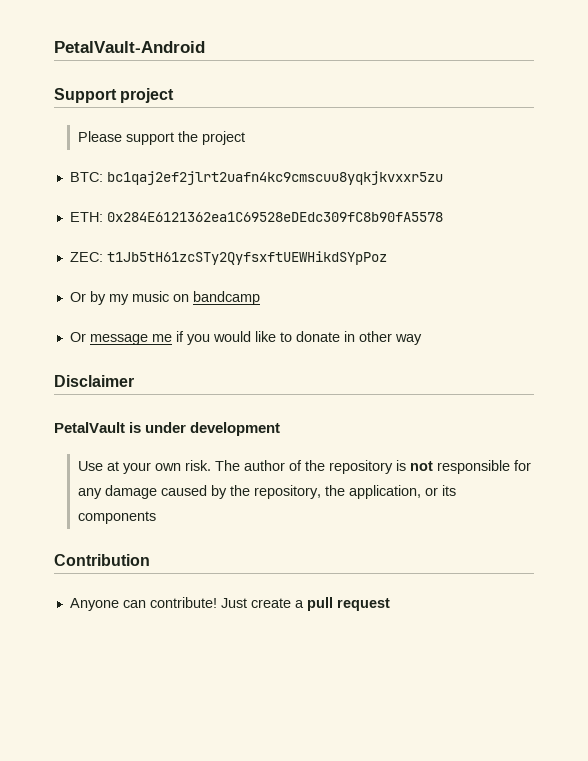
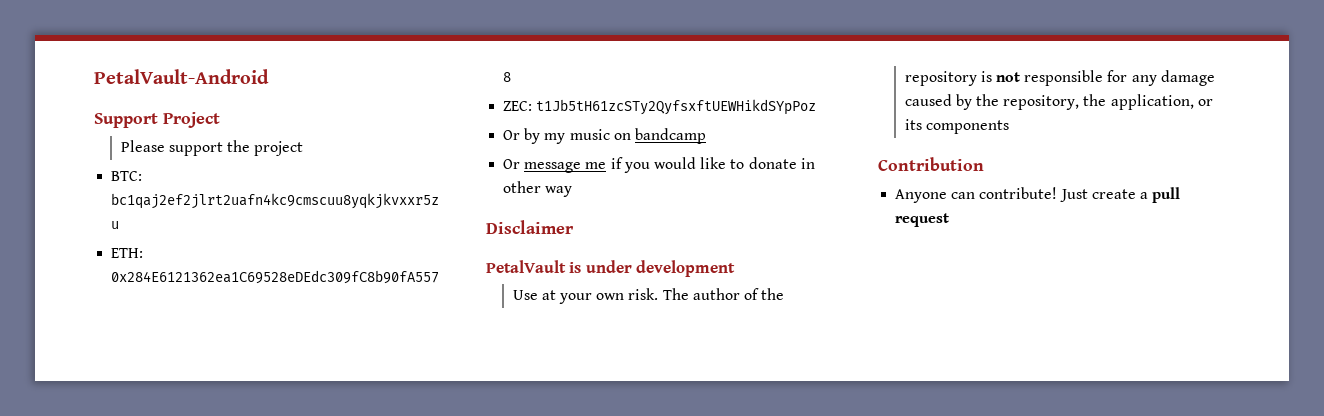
[120,88,175,103] project -> [163,112,220,128] Project

